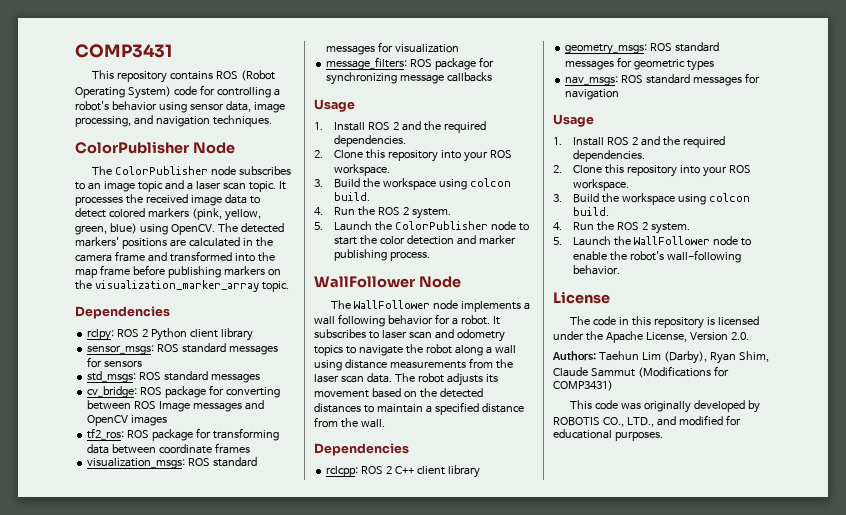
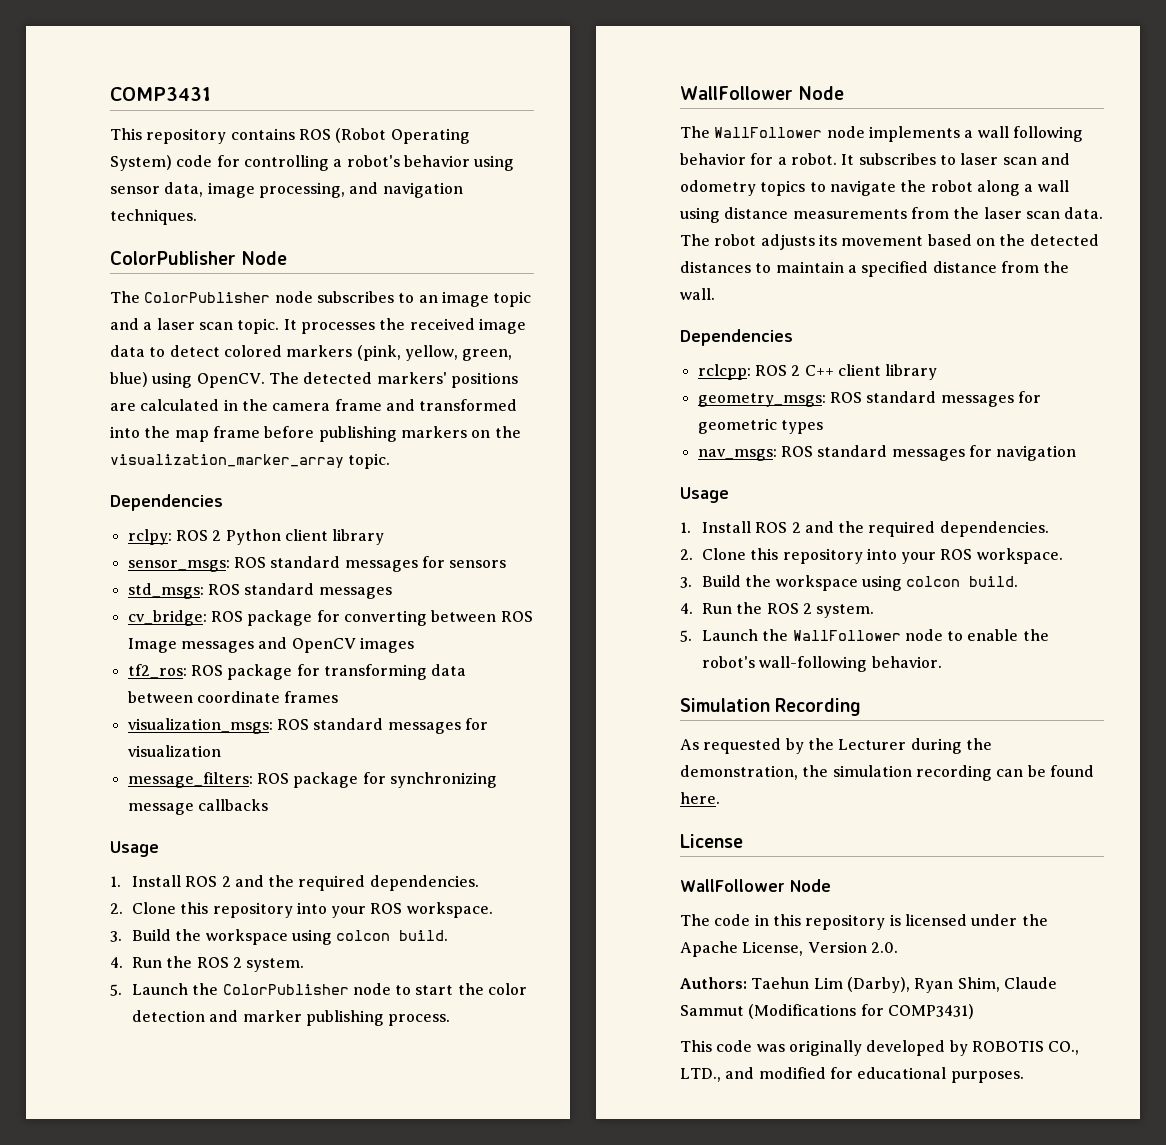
(621, 270) none -> [680,698,862,716] [680,738,992,754] [680,765,1094,781] [680,792,720,804] // Simulation Recording // As requested by the Lecturer during the demonstration, the simulation recording can be found here.
(610, 297) none -> [680,879,831,892] // WallFollower Node

